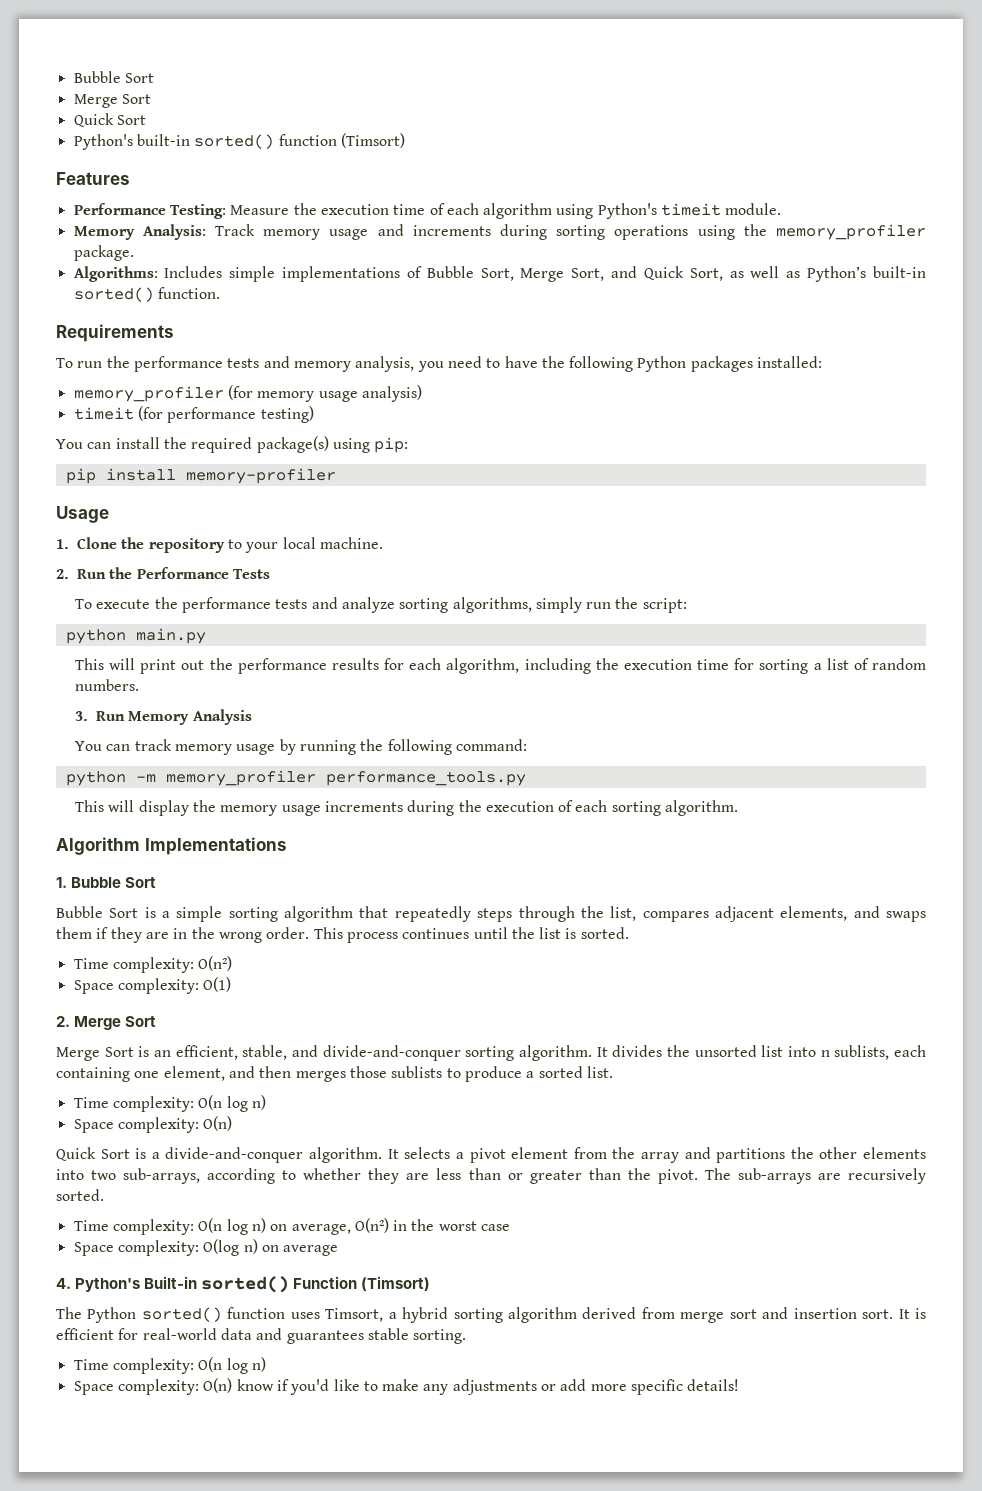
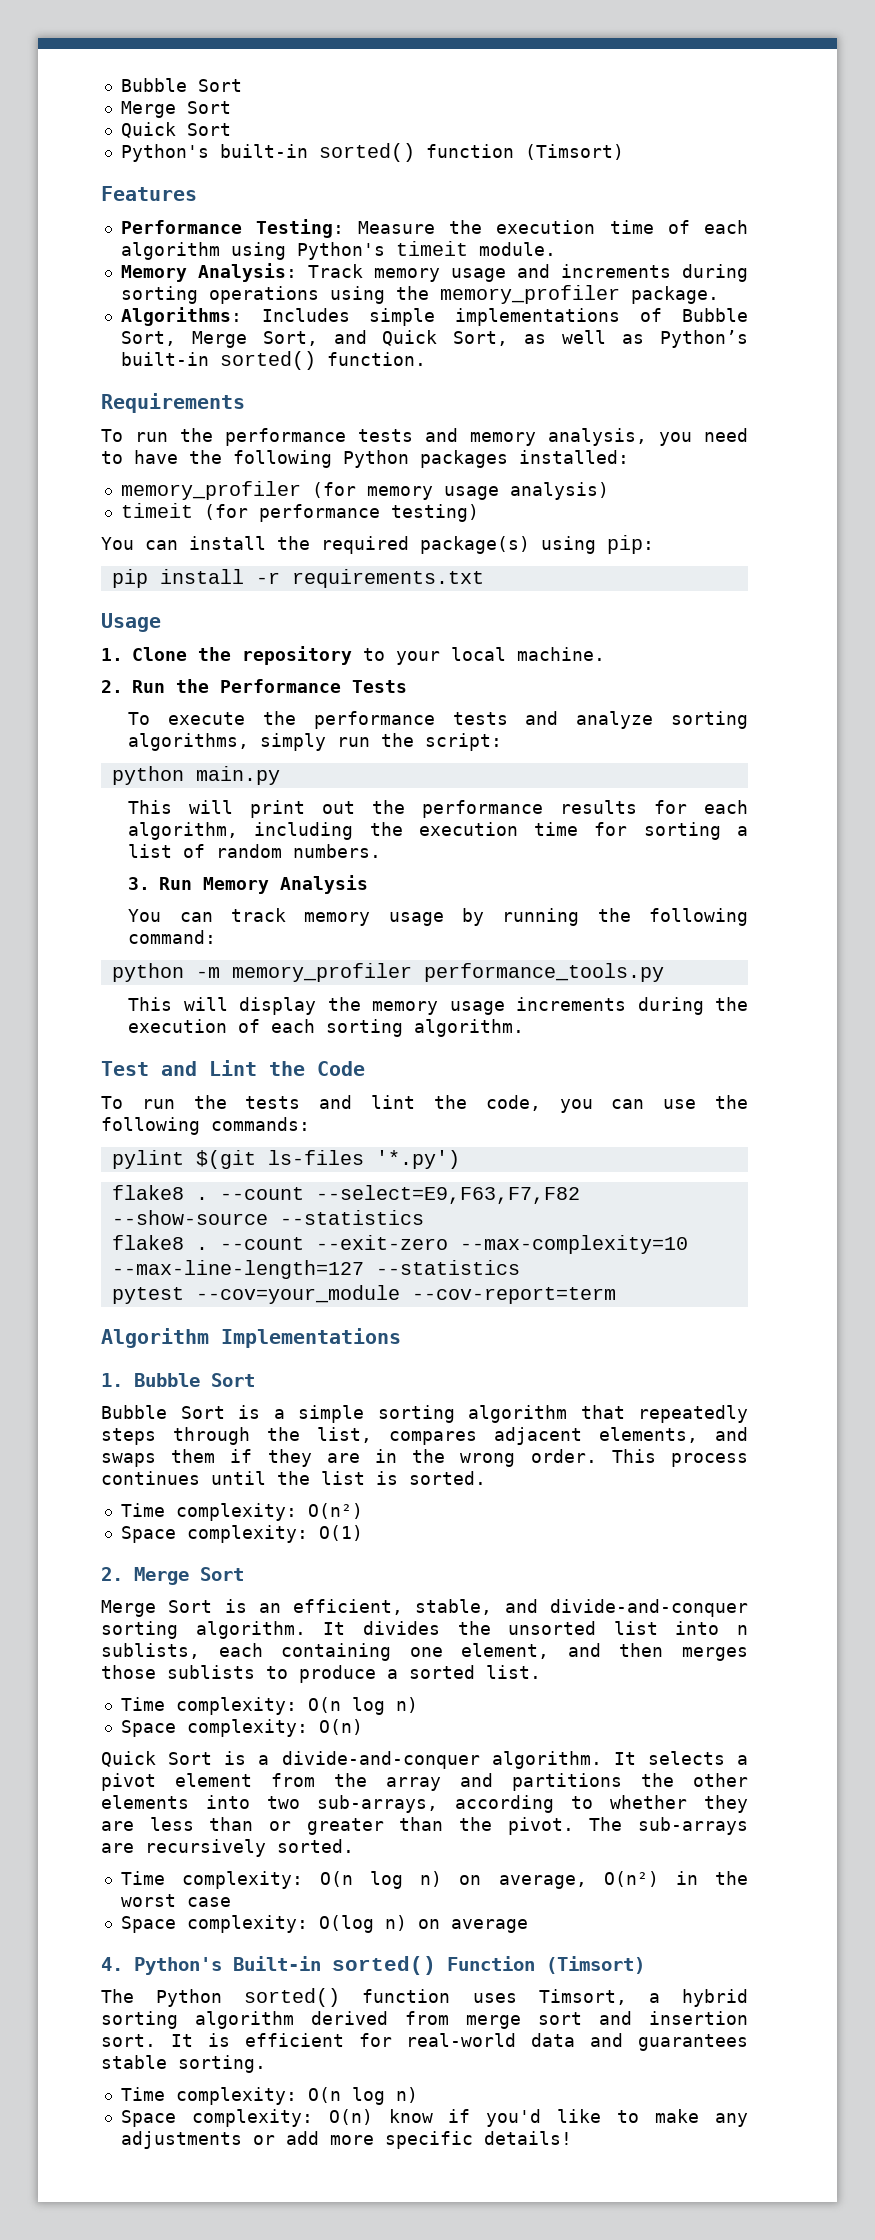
[185,468,336,484] memory-profiler -> [255,569,484,588] -r requirements.txt
(739, 808) none -> [101,1060,365,1076] [101,1095,748,1113] [101,1117,310,1135] [111,1150,460,1169] [111,1185,580,1204] [111,1210,424,1225] [111,1235,688,1254] [111,1260,520,1279] [111,1285,616,1304] // Test and Lint the Code // To run the tests and lint the code, you can use the following commands: // pylint $(git ls-files '*.py') // flake8 . --count --select=E9,F63,F7,F82 --show-source --statistics // flake8 . --count --exit-zero --max-complexity=10 --max-line-length=127 --statistics // pytest --cov=your_module --cov-report=term

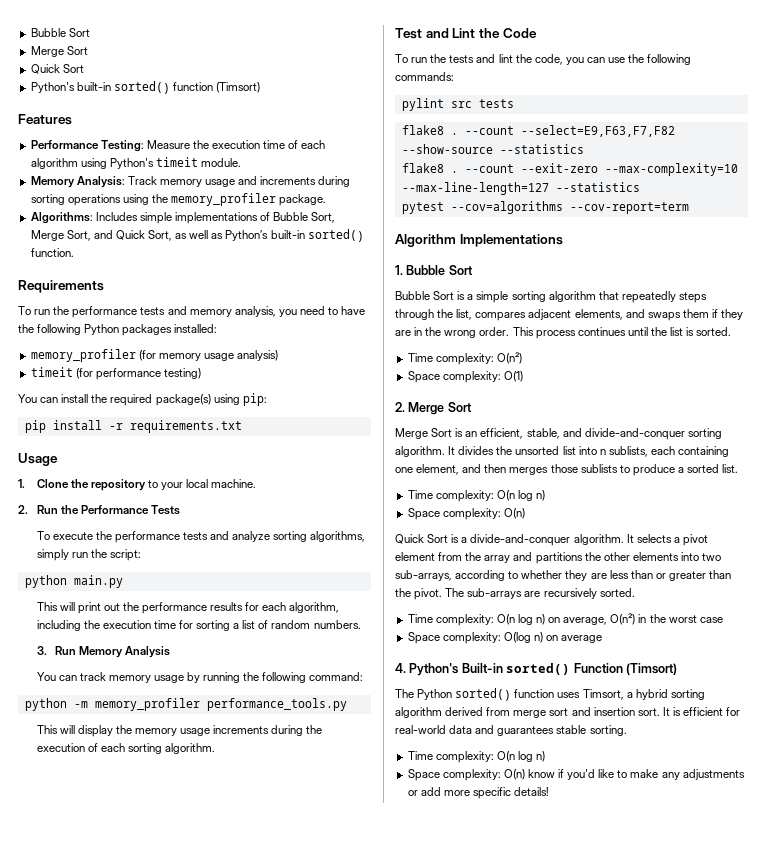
[195,1150,460,1169] $(git ls-files '*.py') -> [450,99,514,108] src tests
[195,1285,400,1304] --cov=your_module -> [450,201,563,214] --cov=algorithms

